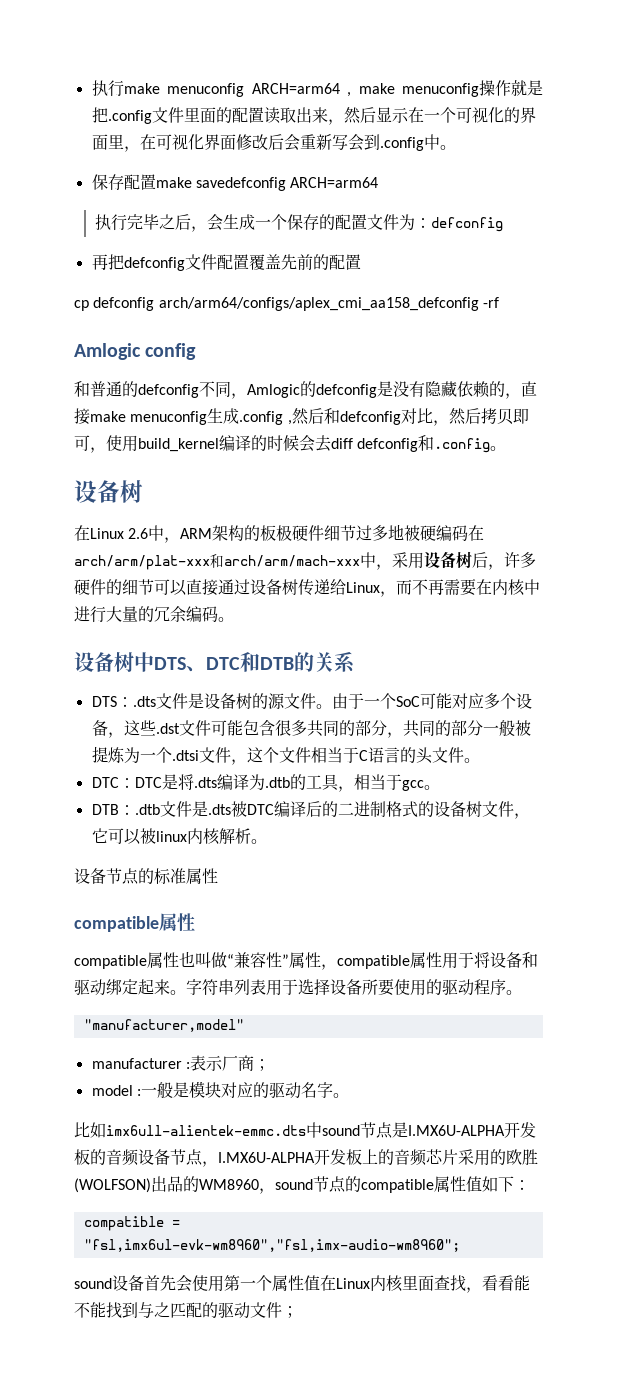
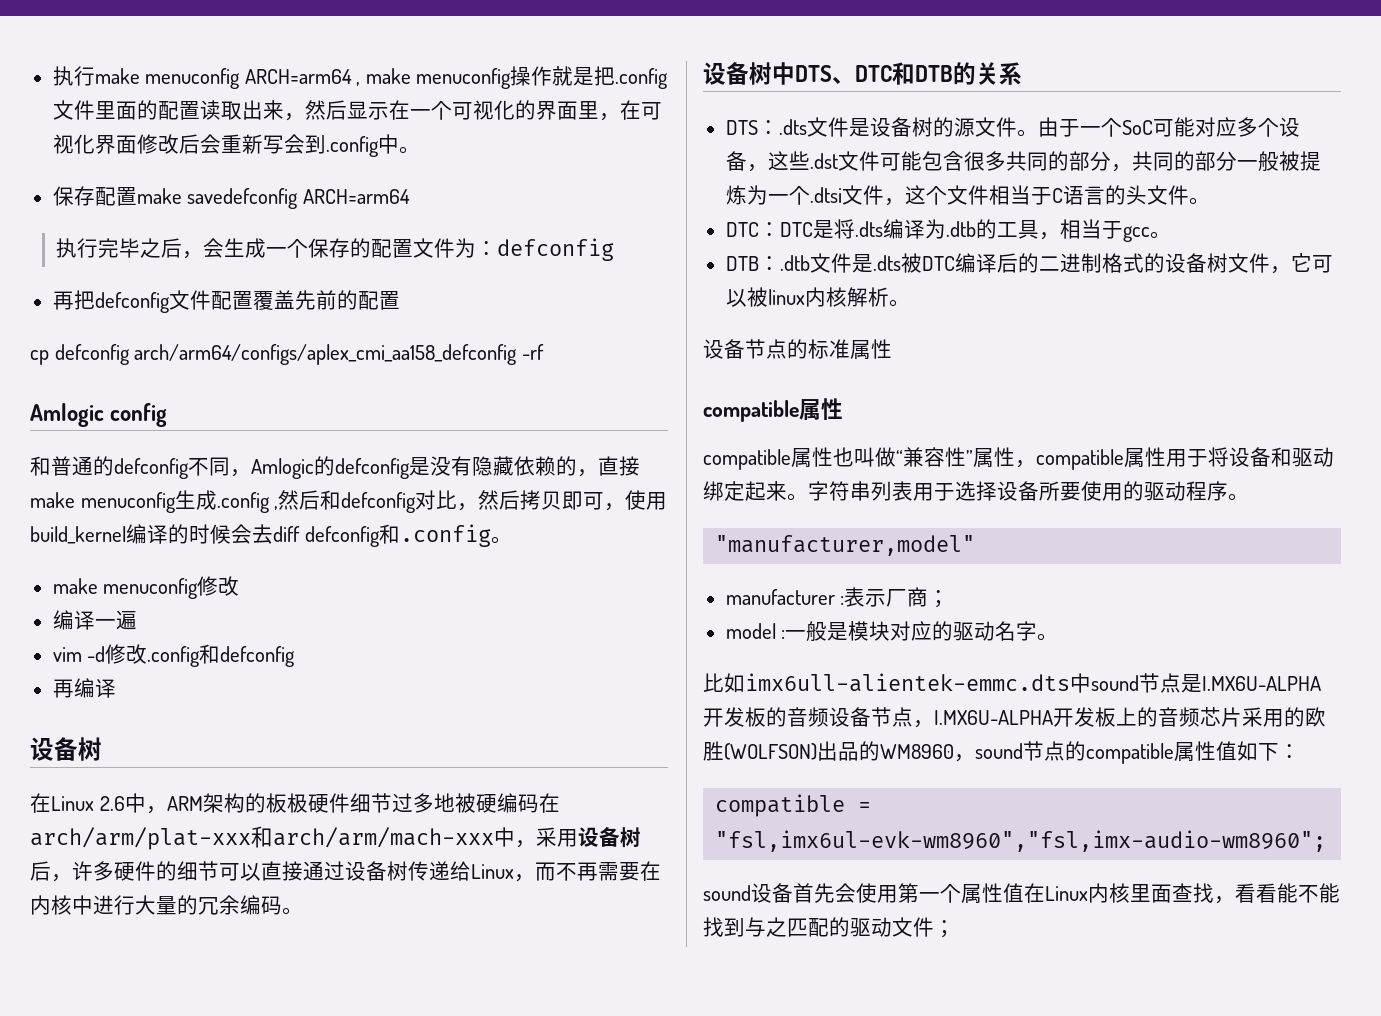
(507, 448) none -> [52,576,240,599] [52,610,137,630] [52,644,296,667] [52,678,116,698] // make menuconfig修改 // 编译一遍 // vim -d修改.config和defconfig // 再编译

